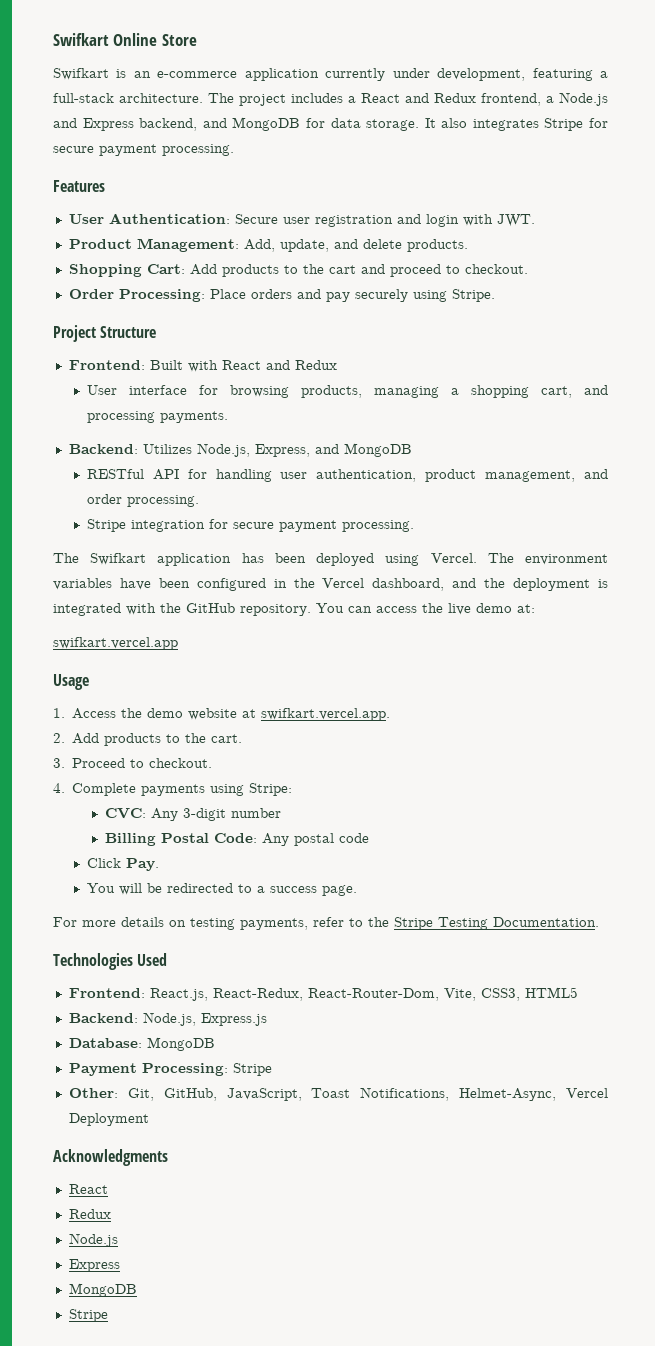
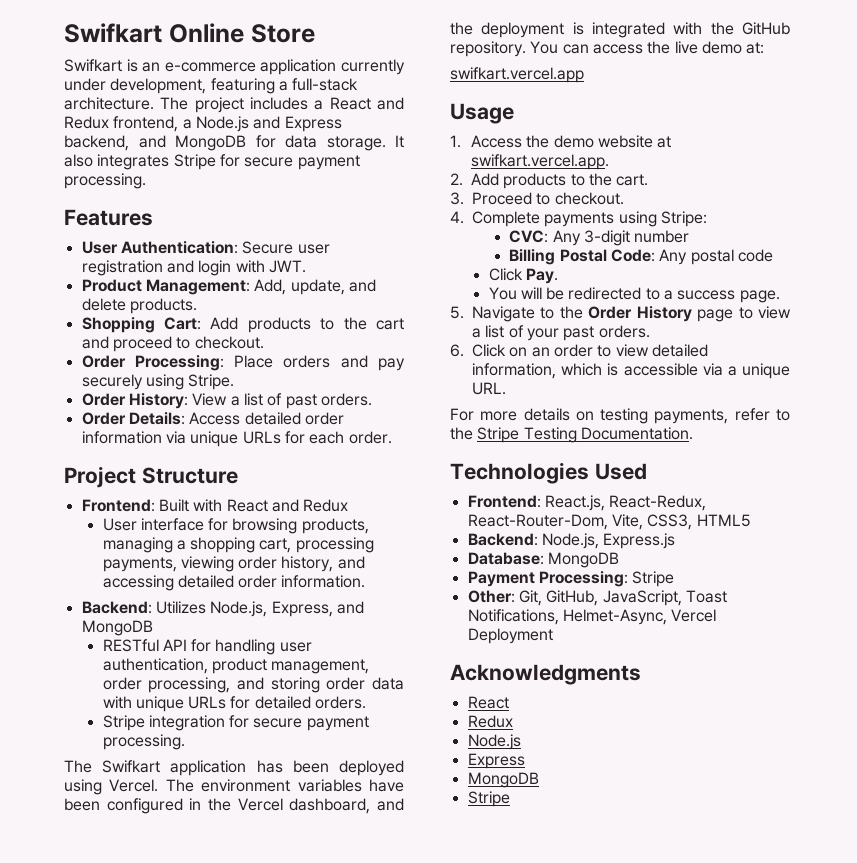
(495, 295) none -> [81,393,372,409] [81,412,344,425] [81,431,392,447] // Order History: View a list of past orders. // Order Details: Access detailed order information via unique URLs for each order.
[583,385,608,395] [86,411,228,423] and processing payments. -> [295,537,374,553] [102,556,365,572] [102,575,366,591] processing payments, viewing order history, and accessing detailed order information.
[584,469,608,479] [86,494,199,507] and order processing. -> [102,677,404,693] [102,696,367,712] order processing, and storing order data with unique URLs for detailed orders.
(357, 890) none -> [450,306,791,322] [472,325,650,341] [450,344,708,357] [472,363,790,379] [472,382,506,395] // 5. Navigate to the Order History page to view a list of your past orders. // 6. Click on an order to view detailed information, which is accessible via a unique URL.

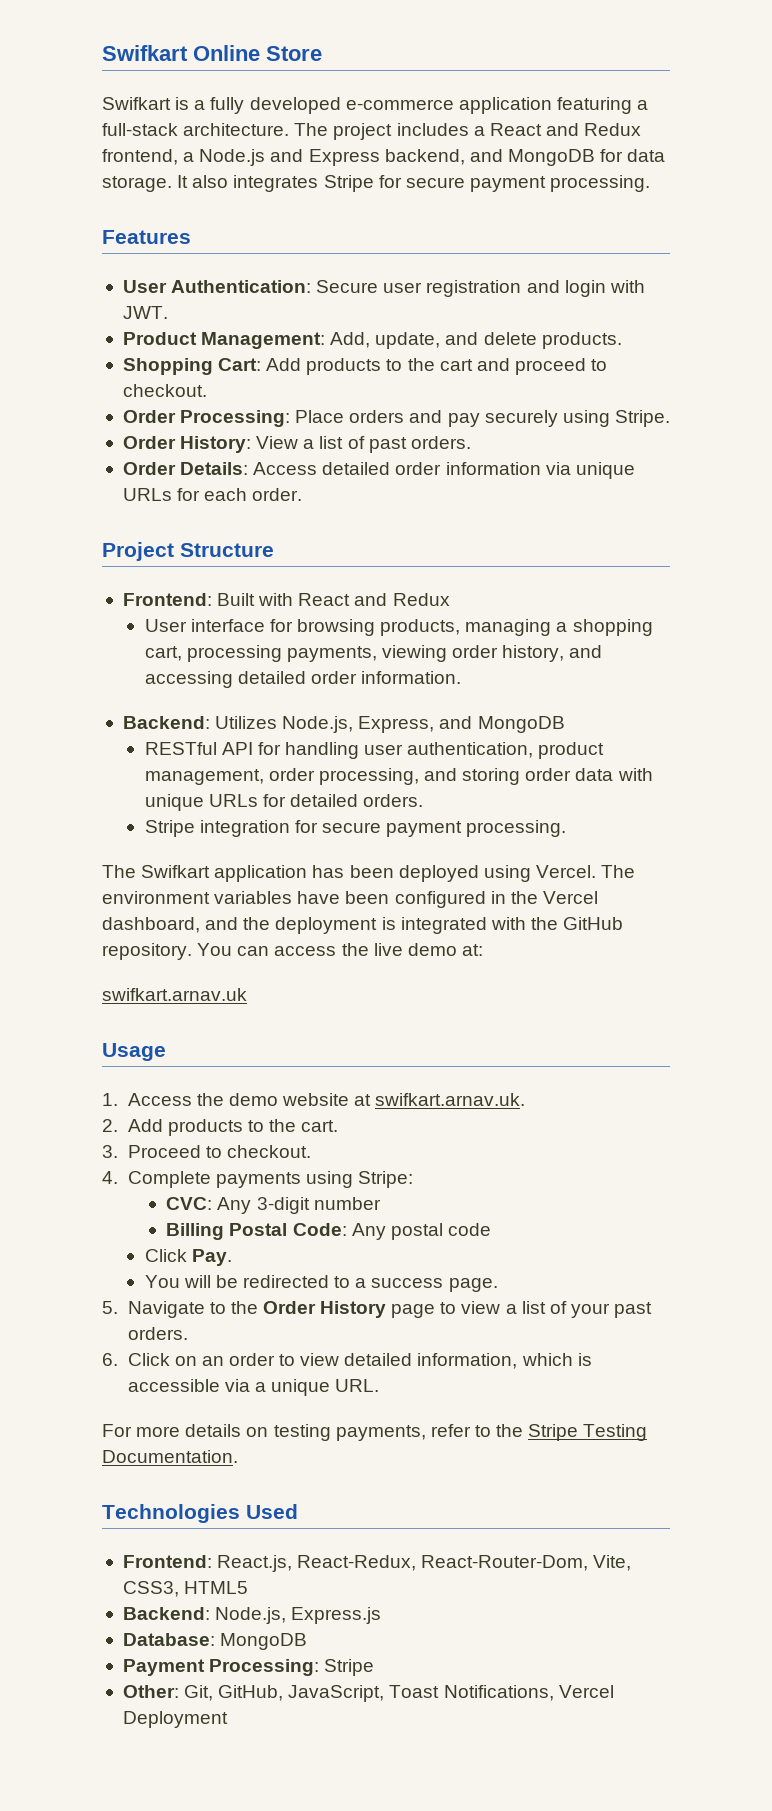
[142,59,405,75] [64,78,207,94] an e-commerce application currently under development, -> [194,97,552,114] a fully developed e-commerce application
[450,67,584,83] swifkart.vercel.app -> [102,988,247,1001] swifkart.arnav.uk
[470,154,609,170] swifkart.vercel.app. -> [375,1093,526,1106] swifkart.arnav.uk.
[562,609,667,625] Helmet-Async, -> (554, 1693) none
[450,664,641,685] [467,696,509,709] [467,715,513,728] [467,734,521,750] [467,753,525,769] [467,772,539,788] [467,791,510,807] // Acknowledgments // React // Redux // Node.js // Express // MongoDB // Stripe -> (228, 1719) none

